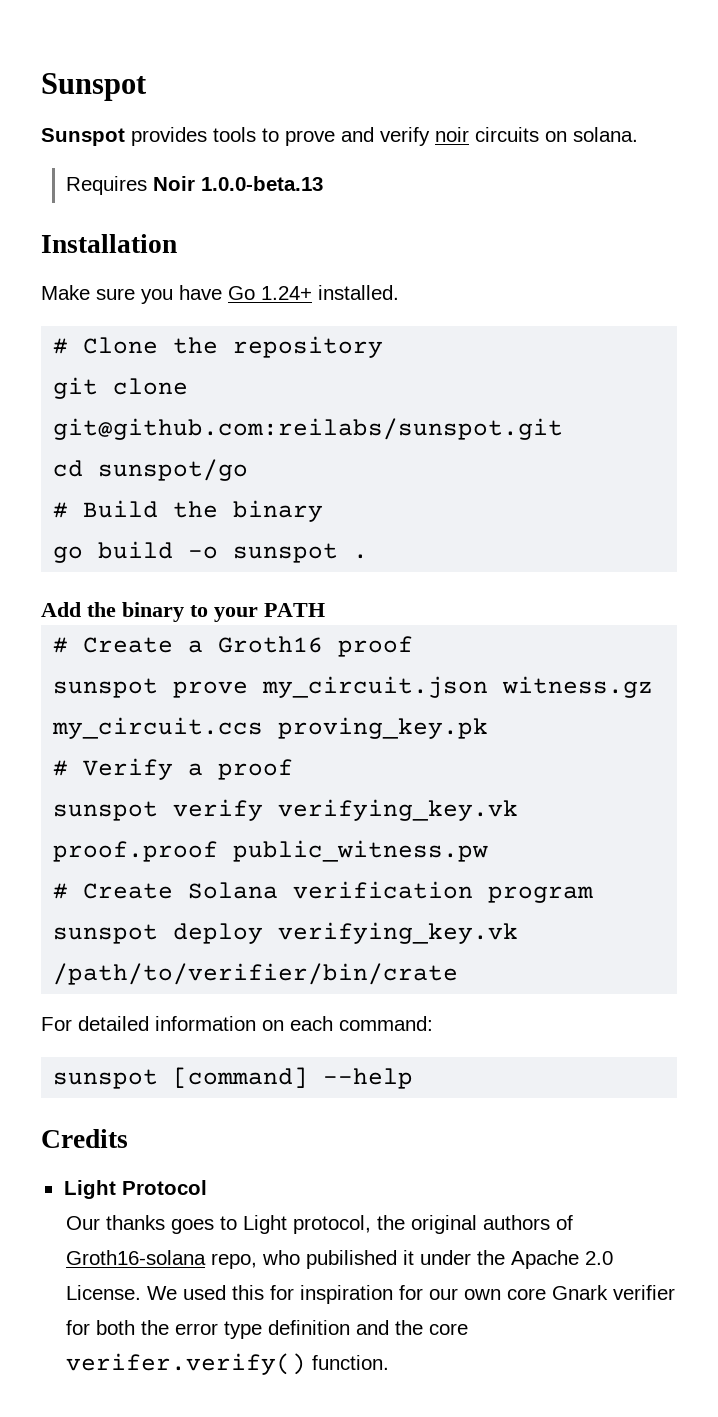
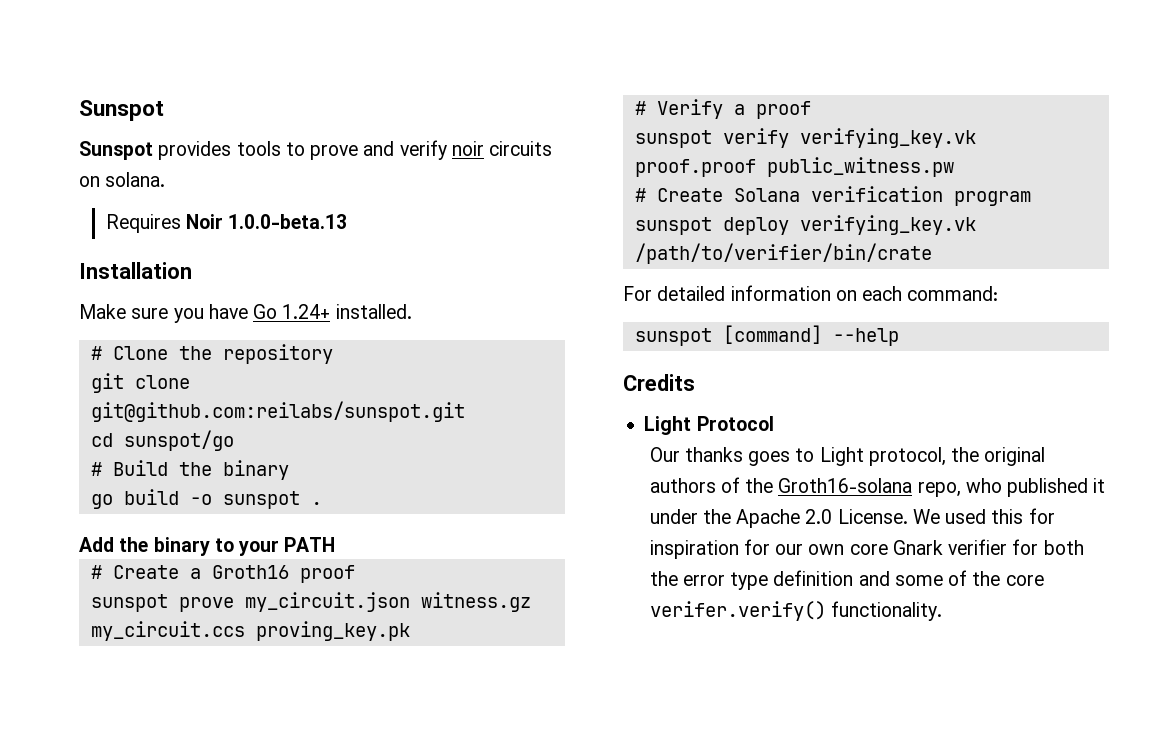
(573, 1222) none -> [745,478,774,493] the
[305,1250,397,1269] pubilished -> [1007,478,1089,497] published
(389, 1327) none -> [894,570,968,586] some of
[311,1355,389,1370] function. -> [830,601,942,621] functionality.

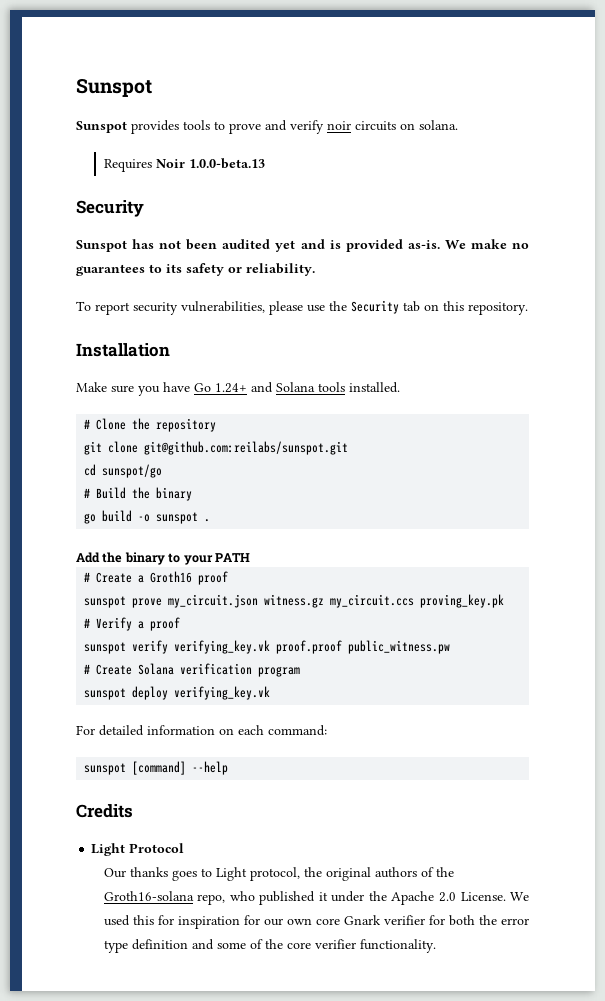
(348, 221) none -> [76,200,144,217] [76,239,529,252] [76,263,315,276] [76,300,528,315] // Security // Sunspot has not been audited yet and is provided as-is. We make no guarantees to its safety or reliability. // To report security vulnerabilities, please use the Security tab on this repository.
(331, 311) none -> [251,382,345,393] and Solana tools
[634,243,932,264] /path/to/verifier/bin/crate -> (271, 693) none
[649,601,826,621] verifer.verify() -> [314,939,356,949] verifier

